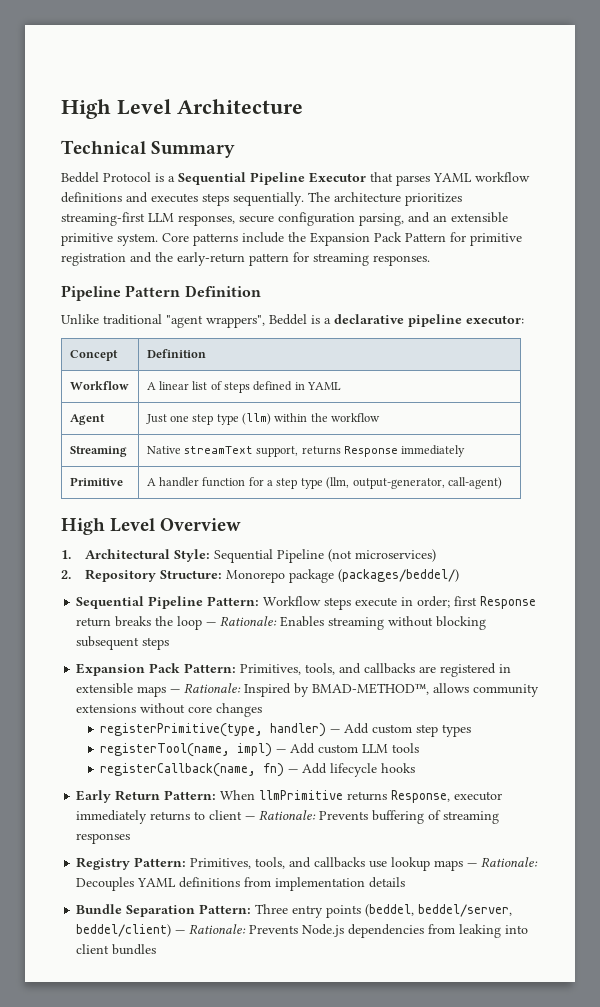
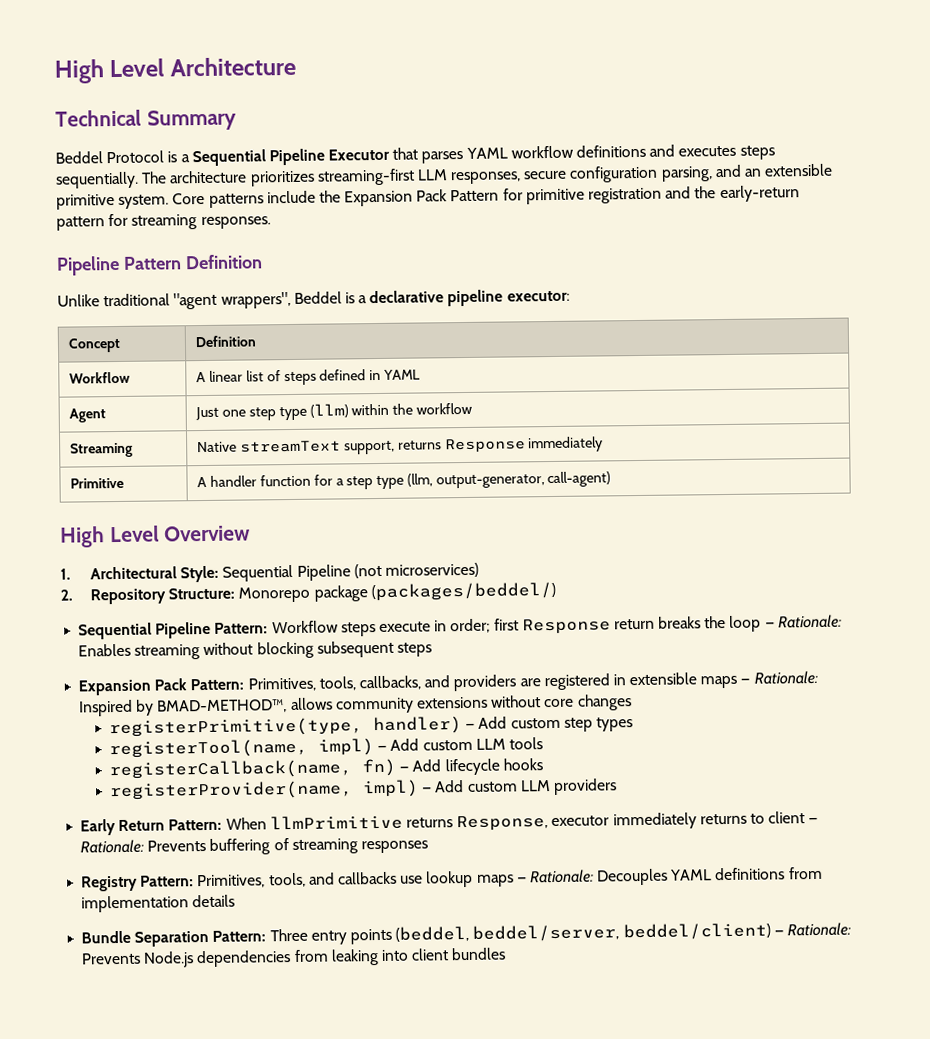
[339,663,416,674] and callbacks -> [358,674,517,692] callbacks, and providers
(416, 768) none -> [110,778,617,801] // registerProvider(name, impl) — Add custom LLM providers

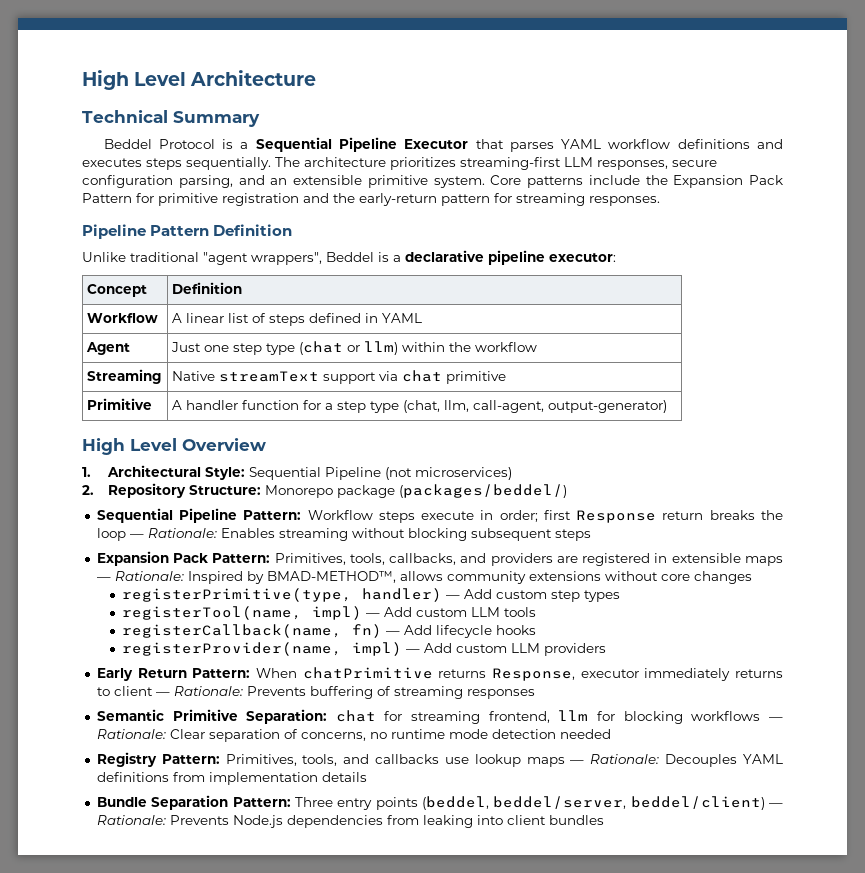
[309,403,349,418] (llm) -> [299,341,399,355] (chat or llm)
[343,436,604,455] support, returns Response immediately -> [323,370,507,384] support via chat primitive
[406,471,612,489] (llm, output-generator, call-agent) -> [403,400,668,413] (chat, llm, call-agent, output-generator)
[269,814,403,831] llmPrimitive -> [302,667,433,679] chatPrimitive
(428, 847) none -> [96,709,783,724] [96,729,611,742] // Semantic Primitive Separation: chat for streaming frontend, llm for blocking workflows — Rationale: Clear separation of concerns, no runtime mode detection needed

